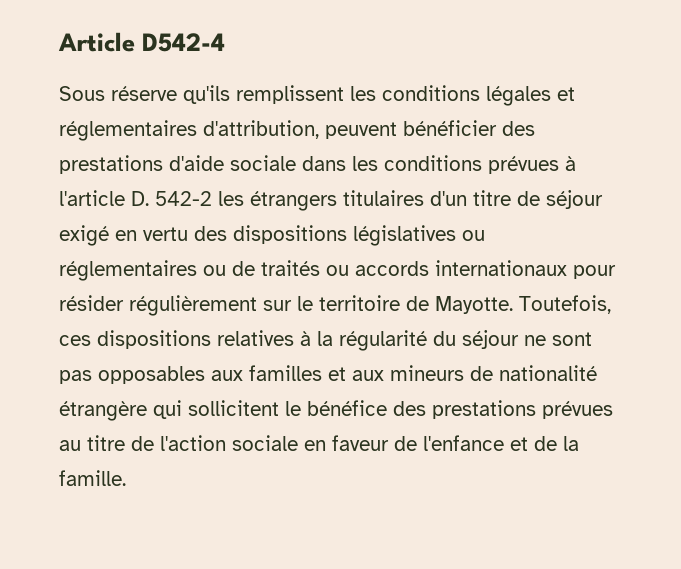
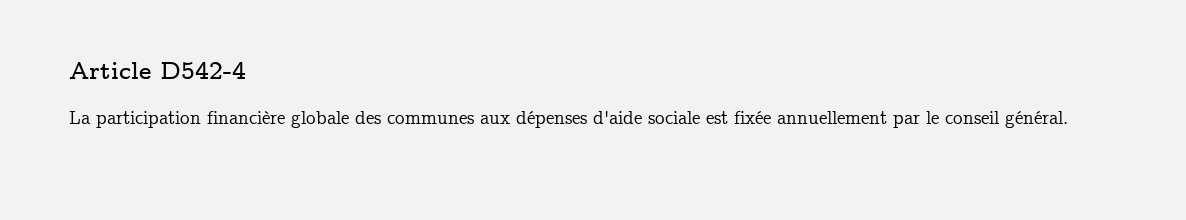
[59,85,575,106] [59,120,535,141] [59,155,576,174] [59,190,603,211] [59,225,485,246] [59,260,616,281] [59,295,611,316] [59,330,592,351] [59,365,597,384] [59,400,613,421] [59,435,579,451] [59,470,126,486] Sous réserve qu'ils remplissent les conditions légales et réglementaires d'attribution, peuvent bénéficier des prestations d'aide sociale dans les conditions prévues à l'article D. 542-2 les étrangers titulaires d'un titre de séjour exigé en vertu des dispositions législatives ou réglementaires ou de traités ou accords internationaux pour résider régulièrement sur le territoire de Mayotte. Toutefois, ces dispositions relatives à la régularité du séjour ne sont pas opposables aux familles et aux mineurs de nationalité étrangère qui sollicitent le bénéfice des prestations prévues au titre de l'action sociale en faveur de l'enfance et de la famille. -> [69,111,1068,128] La participation financière globale des communes aux dépenses d'aide sociale est fixée annuellement par le conseil général.

